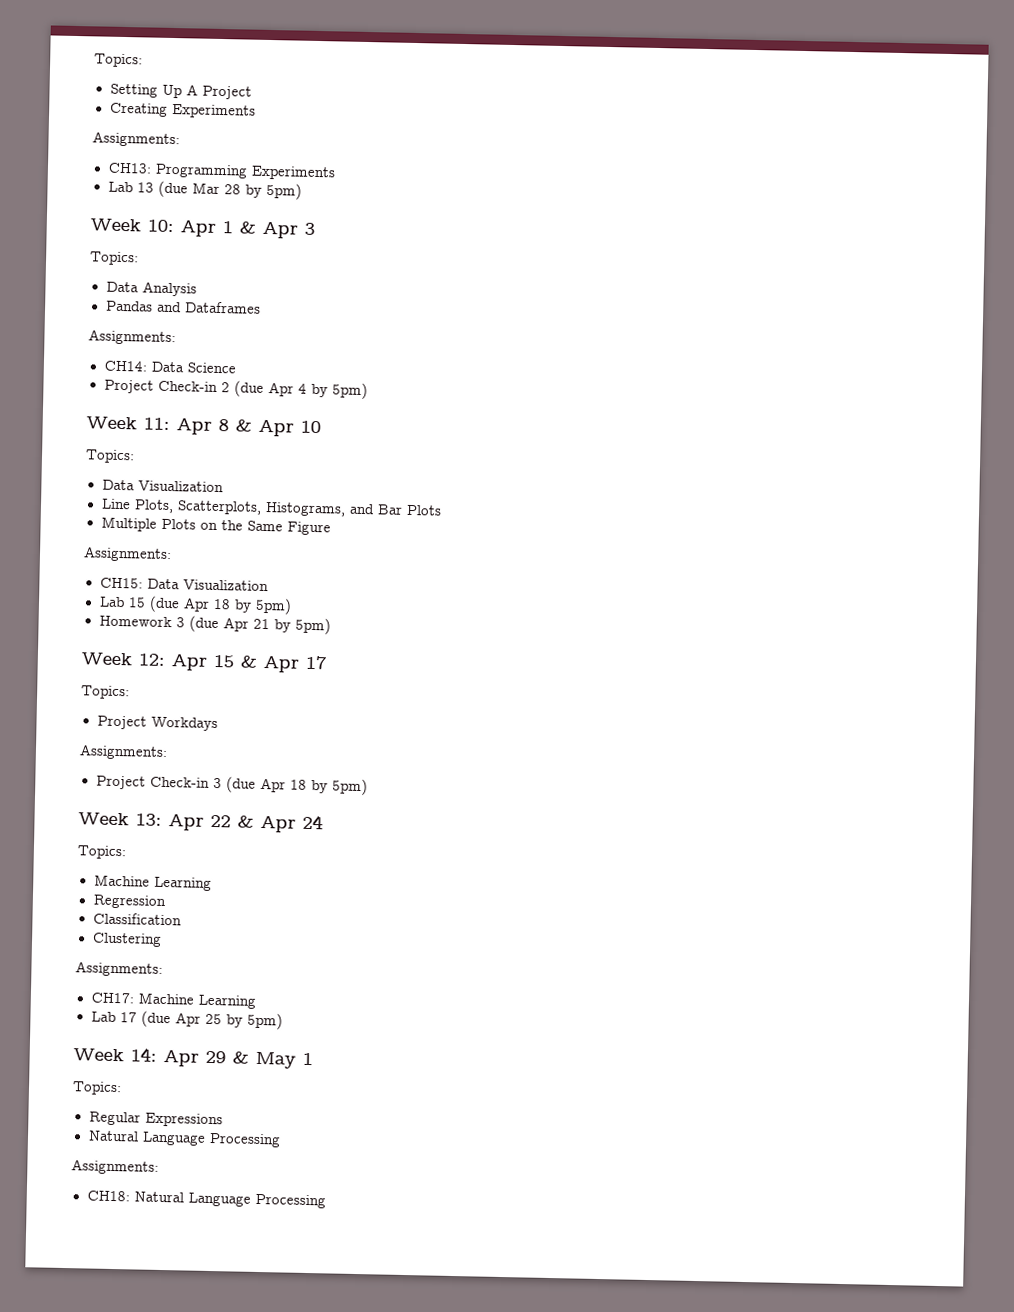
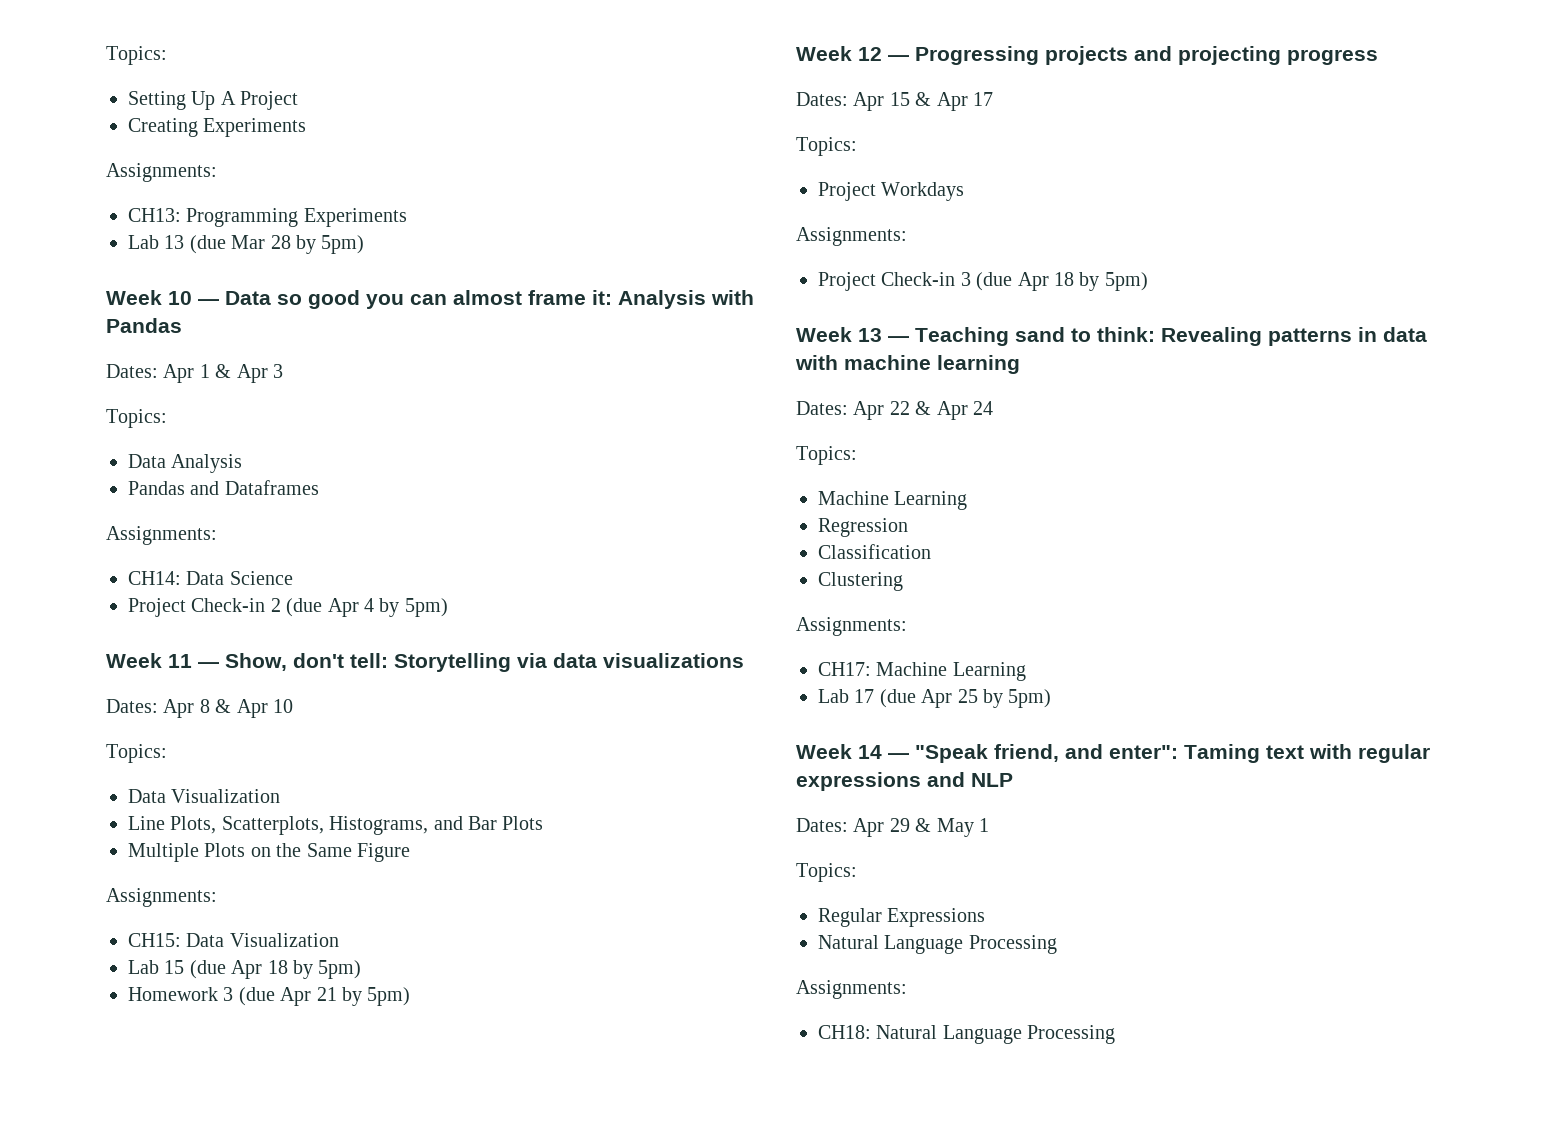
[147,219,174,233] 10: -> [168,290,754,309] [106,318,182,333] [106,364,158,378] 10 — Data so good you can almost frame it: Analysis with Pandas // Dates:
[143,417,170,431] 11: -> [168,653,744,672] [106,699,158,713] 11 — Show, don't tell: Storytelling via data visualizations // Dates:
[138,653,165,666] 12: -> [858,46,1378,65] [796,92,848,106] 12 — Progressing projects and projecting progress // Dates:
[135,813,162,826] 13: -> [858,327,1427,346] [795,355,1020,374] [796,401,848,415] 13 — Teaching sand to think: Revealing patterns in data with machine learning // Dates:
[130,1047,157,1062] 14: -> [858,744,1430,763] [796,772,1013,791] [796,818,848,832] 14 — "Speak friend, and enter": Taming text with regular expressions and NLP // Dates:

